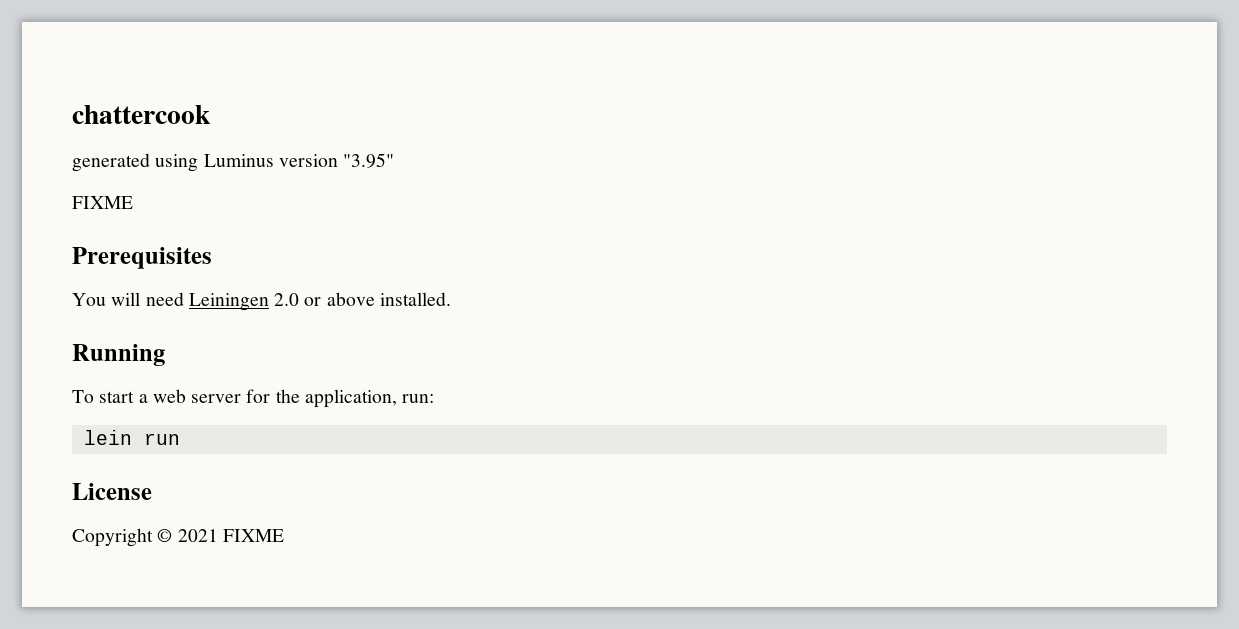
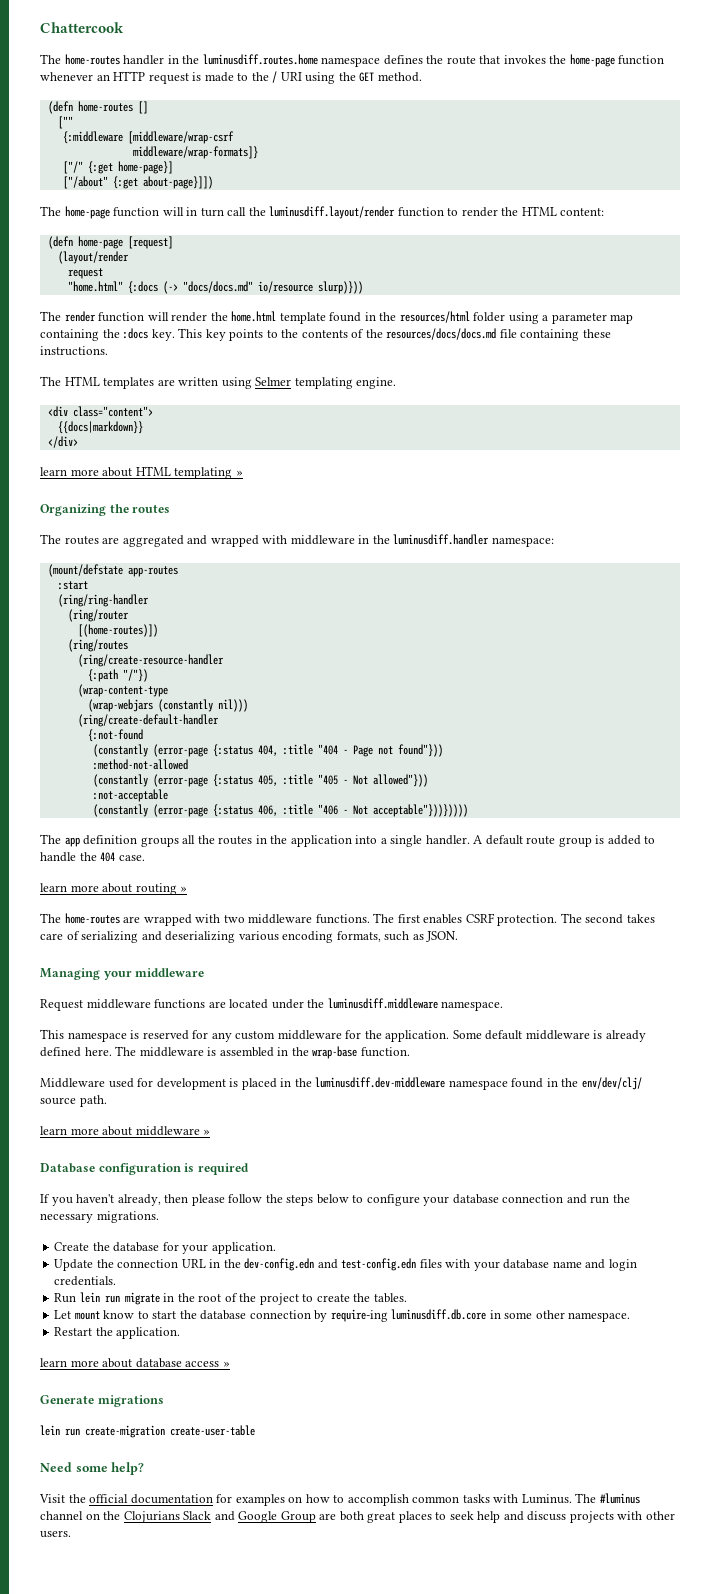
[72,105,210,124] [72,153,395,172] [72,196,133,209] [72,247,212,269] [72,292,451,311] [72,344,165,366] [72,389,435,408] [83,430,180,445] [72,483,152,500] [72,528,284,547] chattercook // generated using Luminus version "3.95" // FIXME // Prerequisites // You will need Leiningen 2.0 or above installed. // Running // To start a web server for the application, run: // lein run // License // Copyright © 2021 FIXME -> [40,22,124,33] [40,54,665,67] [40,71,422,84] [47,101,148,114] [57,116,73,129] [62,131,234,144] [132,146,258,159] [62,161,173,174] [62,176,213,189] [40,206,605,219] [47,236,173,249] [57,251,129,264] [67,268,103,279] [67,281,363,294] [40,311,634,324] [40,328,611,341] [40,346,108,356] [40,376,397,389] [47,406,153,417] [57,421,143,434] [47,436,78,448] [40,466,243,479] [40,504,171,516] [40,534,554,547] [47,564,178,577] [57,581,88,590] [57,594,149,607] [67,609,129,622] [77,624,158,637] [67,639,128,652] [77,654,224,667] [87,669,148,682] [77,684,168,697] [87,699,248,712] [77,714,219,727] [87,729,143,742] [92,744,443,757] [92,759,188,770] [92,774,428,787] [92,789,168,802] [92,804,468,817] [40,834,656,847] [40,852,145,862] [40,883,188,895] [40,913,655,926] [40,931,459,943] [40,968,205,980] [40,998,504,1011] [40,1029,646,1042] [40,1046,410,1059] [40,1077,642,1090] [40,1095,107,1107] [40,1126,211,1136] [40,1163,249,1175] [40,1194,630,1206] [40,1211,159,1223] [54,1242,276,1254] [54,1258,637,1271] [54,1276,117,1286] [54,1292,407,1305] [54,1309,631,1322] [54,1327,181,1339] [40,1358,230,1368] [40,1395,164,1407] [40,1425,255,1438] [40,1462,145,1475] [39,1493,640,1506] [40,1511,675,1523] [40,1530,71,1538] Chattercook // The home-routes handler in the luminusdiff.routes.home namespace defines the route that invokes the home-page function whenever an HTTP request is made to the / URI using the GET method. // (defn home-routes [] // ["" // {:middleware [middleware/wrap-csrf // middleware/wrap-formats]} // ["/" {:get home-page}] // ["/about" {:get about-page}]]) // The home-page function will in turn call the luminusdiff.layout/render function to render the HTML content: // (defn home-page [request] // (layout/render // request // "home.html" {:docs (-> "docs/docs.md" io/resource slurp)})) // The render function will render the home.html template found in the resources/html folder using a parameter map containing the :docs key. This key points to the contents of the resources/docs/docs.md file containing these instructions. // The HTML templates are written using Selmer templating engine. // <div class="content"> // {{docs|markdown}} // </div> // learn more about HTML templating » // Organizing the routes // The routes are aggregated and wrapped with middleware in the luminusdiff.handler namespace: // (mount/defstate app-routes // :start // (ring/ring-handler // (ring/router // [(home-routes)]) // (ring/routes // (ring/create-resource-handler // {:path "/"}) // (wrap-content-type // (wrap-webjars (constantly nil))) // (ring/create-default-handler // {:not-found // (constantly (error-page {:status 404, :title "404 - Page not found"})) // :method-not-allowed // (constantly (error-page {:status 405, :title "405 - Not allowed"})) // :not-acceptable // (constantly (error-page {:status 406, :title "406 - Not acceptable"}))})))) // The app definition groups all the routes in the application into a single handler. A default route group is added to handle the 404 case. // learn more about routing » // The home-routes are wrapped with two middleware functions. The first enables CSRF protection. The second takes care of serializing and deserializing various encoding formats, such as JSON. // Managing your middleware // Request middleware functions are located under the luminusdiff.middleware namespace. // This namespace is reserved for any custom middleware for the application. Some default middleware is already defined here. The middleware is assembled in the wrap-base function. // Middleware used for development is placed in the luminusdiff.dev-middleware namespace found in the env/dev/clj/ source path. // learn more about middleware » // Database configuration is required // If you haven't already, then please follow the steps below to configure your database connection and run the necessary migrations. // Create the database for your application. // Update the connection URL in the dev-config.edn and test-config.edn files with your database name and login credentials. // Run lein run migrate in the root of the project to create the tables. // Let mount know to start the database connection by require-ing luminusdiff.db.core in some other namespace. // Restart the application. // learn more about database access » // Generate migrations // lein run create-migration create-user-table // Need some help? // Visit the official documentation for examples on how to accomplish common tasks with Luminus. The #luminus channel on the Clojurians Slack and Google Group are both great places to seek help and discuss projects with other users.

